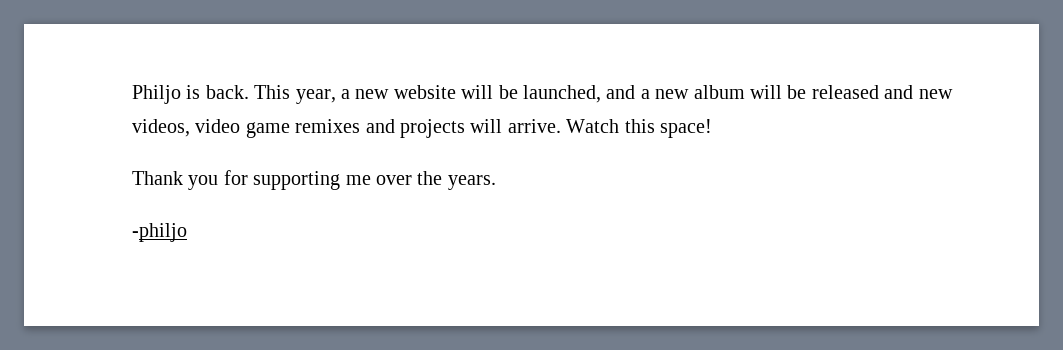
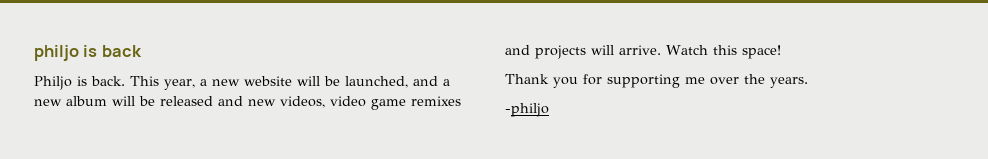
(132, 94) none -> [34,45,142,61] philjo is back //

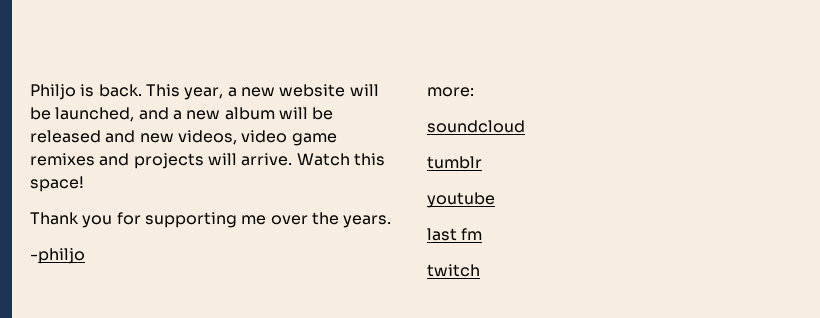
[34,45,142,61] philjo is back // -> (30, 92) none
(549, 110) none -> [427,87,474,97] [427,120,525,133] [427,156,482,169] [427,192,495,208] [427,228,483,241] [427,264,480,277] // more: // soundcloud // tumblr // youtube // last fm // twitch

